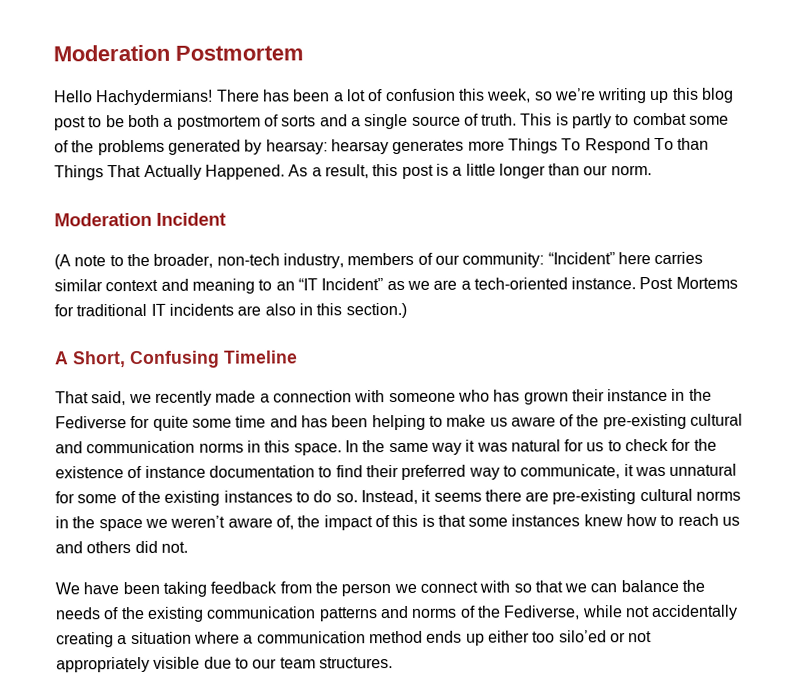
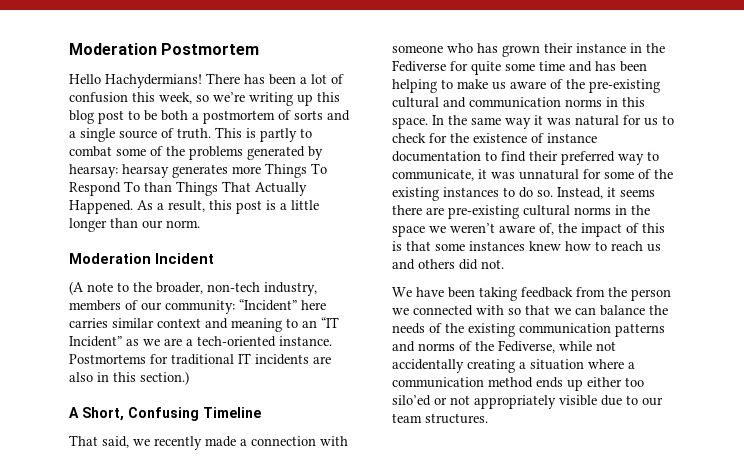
[639,276,738,290] Post Mortems -> [69,354,146,364] Postmortems
[419,581,478,593] connect -> [413,305,473,316] connected

